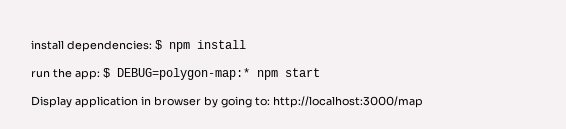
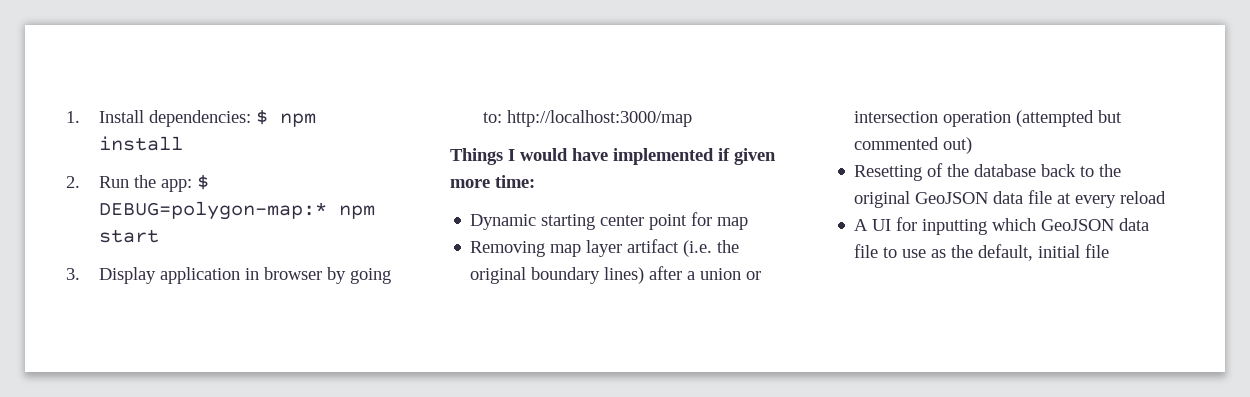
[31,40,64,50] install -> [66,110,144,123] 1. Install
[31,70,50,78] run -> [66,176,129,188] 2. Run
(320, 72) none -> [66,268,80,280] 3.
(423, 102) none -> [450,148,776,165] [450,175,535,188] [470,212,749,230] [470,239,740,257] [470,266,762,284] [854,110,1123,127] [854,137,973,154] [854,163,1122,181] [854,190,1167,208] [854,217,1150,235] [854,244,1110,261] // Things I would have implemented if given more time: // Dynamic starting center point for map // Removing map layer artifact (i.e. the original boundary lines) after a union or intersection operation (attempted but commented out) // Resetting of the database back to the original GeoJSON data file at every reload // A UI for inputting which GeoJSON data file to use as the default, initial file

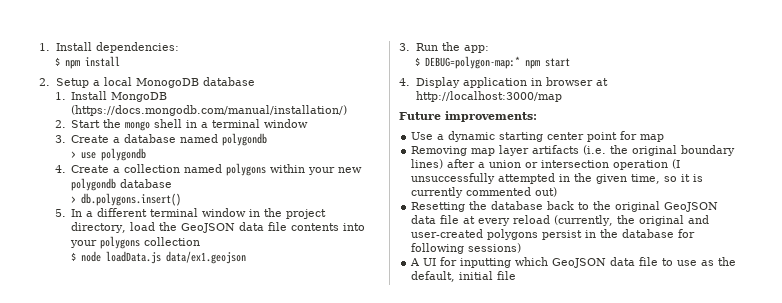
(251, 118) none -> (179, 47) //
(80, 182) none -> [55,77,255,88] [54,91,168,102] [71,105,348,116] [54,119,309,131] [54,133,268,146] [70,148,146,161] [54,163,363,176] [71,178,173,191] [70,193,181,206] [54,208,327,219] [71,222,366,233] [70,236,201,249] [70,251,246,264] [399,43,410,51] Setup a local MonogoDB database // 1. Install MongoDB (https://docs.mongodb.com/manual/installation/) // 2. Start the mongo shell in a terminal window // 3. Create a database named polygondb // > use polygondb // 4. Create a collection named polygons within your new polygondb database // > db.polygons.insert() // 5. In a different terminal window in the project directory, load the GeoJSON data file contents into your polygons collection // $ node loadData.js data/ex1.geojson // 3.
(192, 185) none -> (489, 49) //
[66,268,80,280] 3. -> [399,78,410,86] 4.
[326,267,391,284] [482,110,692,127] [450,148,776,165] [450,175,535,188] [470,214,537,230] by going to: http://localhost:3000/map // Things I would have implemented if given more time: // Dynamic -> [595,78,608,86] [415,91,562,102] [399,111,537,122] [411,131,496,142] at http://localhost:3000/map // Future improvements: // Use a dynamic
[627,239,680,253] artifact -> [532,145,580,154] artifacts
[1016,110,1123,127] (attempted but -> [672,159,681,169] [411,173,704,184] [411,187,464,198] (I unsuccessfully attempted in the given time, so it is currently
[927,163,944,177] of -> (466, 207) none
(1167, 197) none -> [554,215,710,226] [411,229,696,240] [411,243,522,254] (currently, the original and user-created polygons persist in the database for following sessions)

